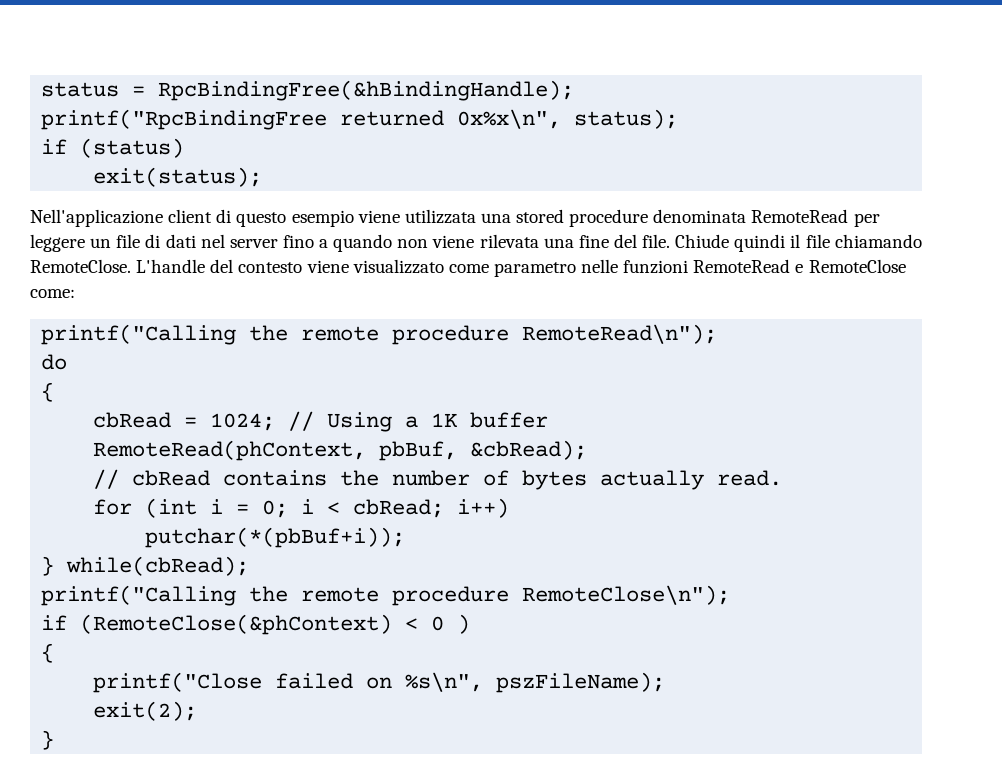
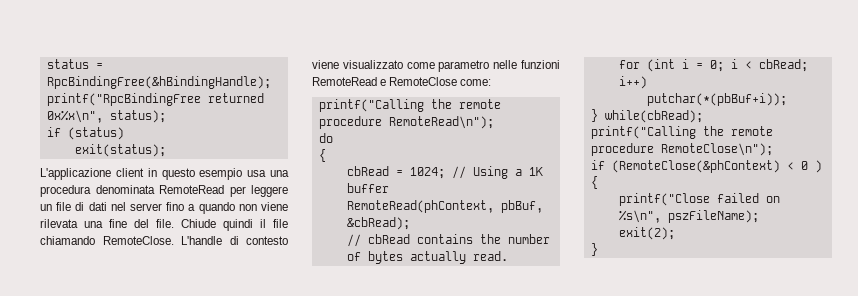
[30,209,649,227] Nell'applicazione client di questo esempio viene utilizzata una stored procedure -> [40,168,289,180] [40,185,91,197] L'applicazione client in questo esempio usa una procedura
[210,259,234,273] del -> [229,236,239,245] di

